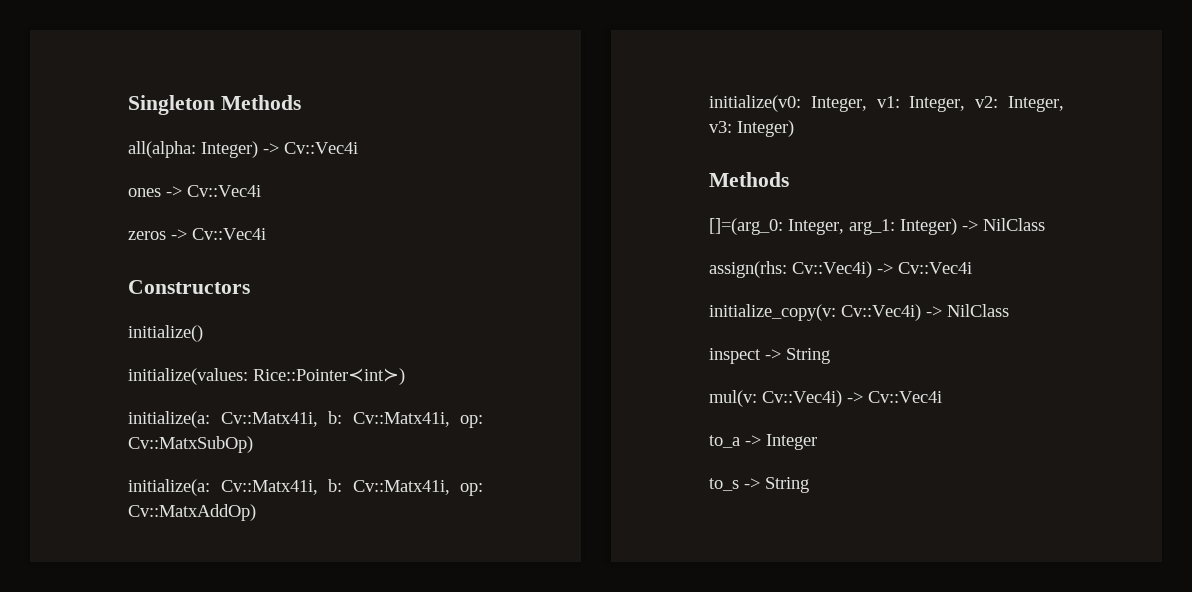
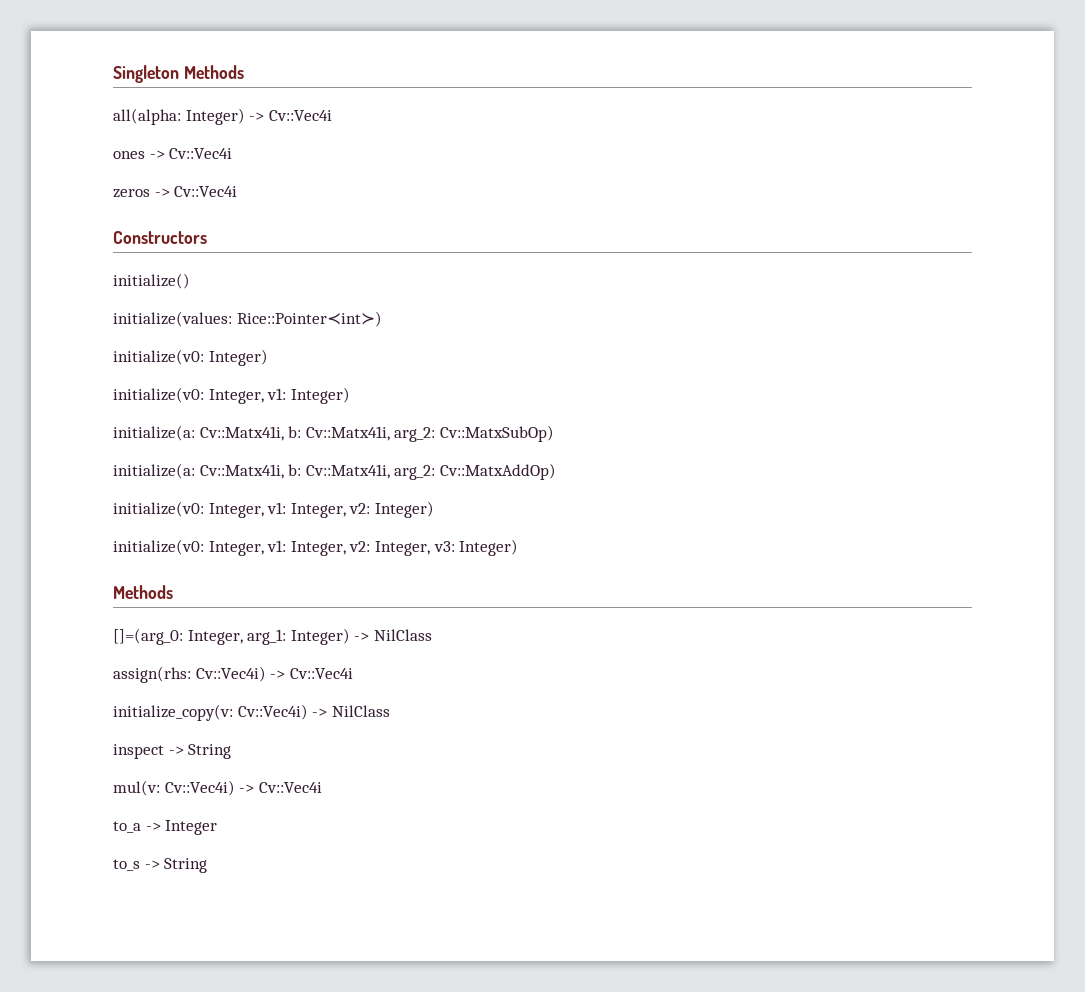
[128,411,483,428] // initialize(a: Cv::Matx41i, b: Cv::Matx41i, op: -> [113,349,268,366] [113,387,350,404] [113,425,436,442] // initialize(v0: Integer) // initialize(v0: Integer, v1: Integer) // initialize(a: Cv::Matx41i, b: Cv::Matx41i, arg_2:
[460,483,483,496] op: -> [394,465,436,480] arg_2:
(256, 512) none -> [113,501,434,518] // initialize(v0: Integer, v1: Integer, v2: Integer)

